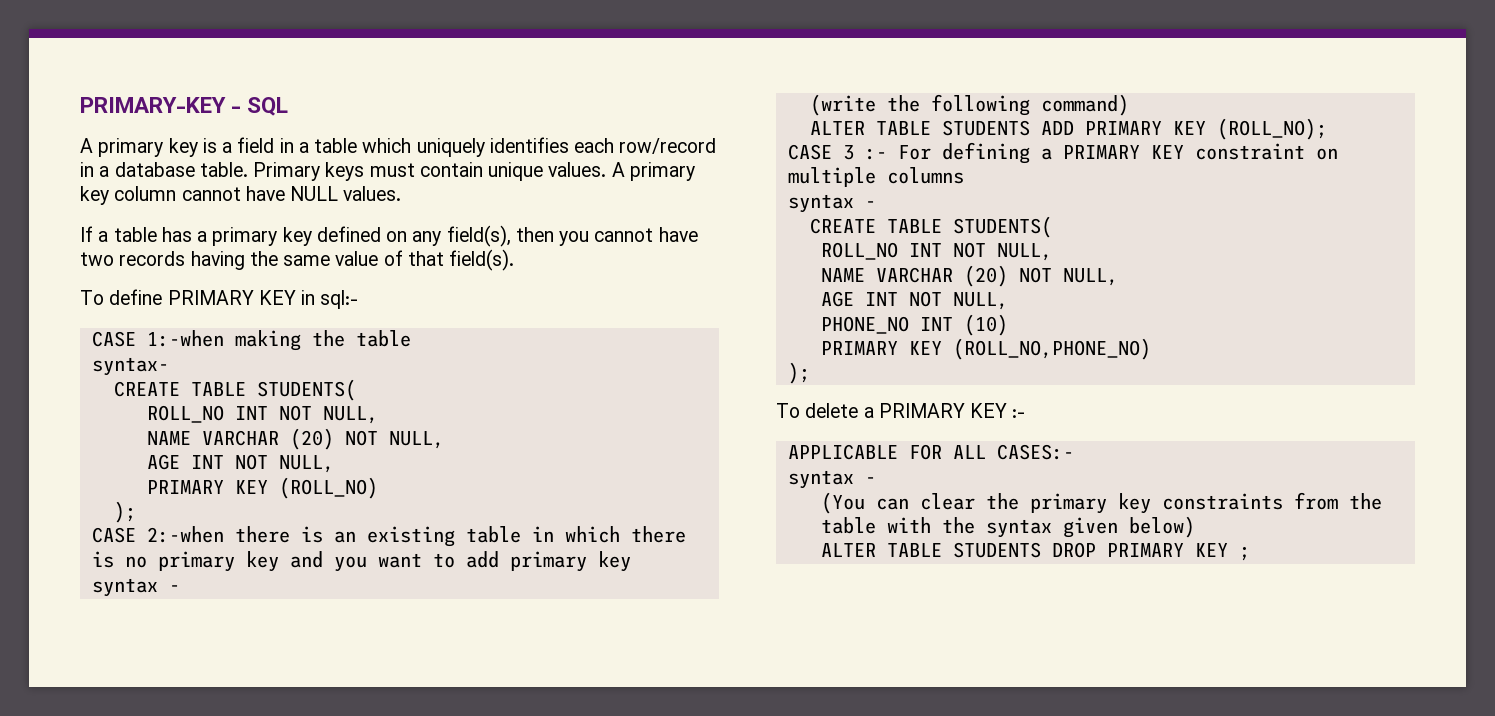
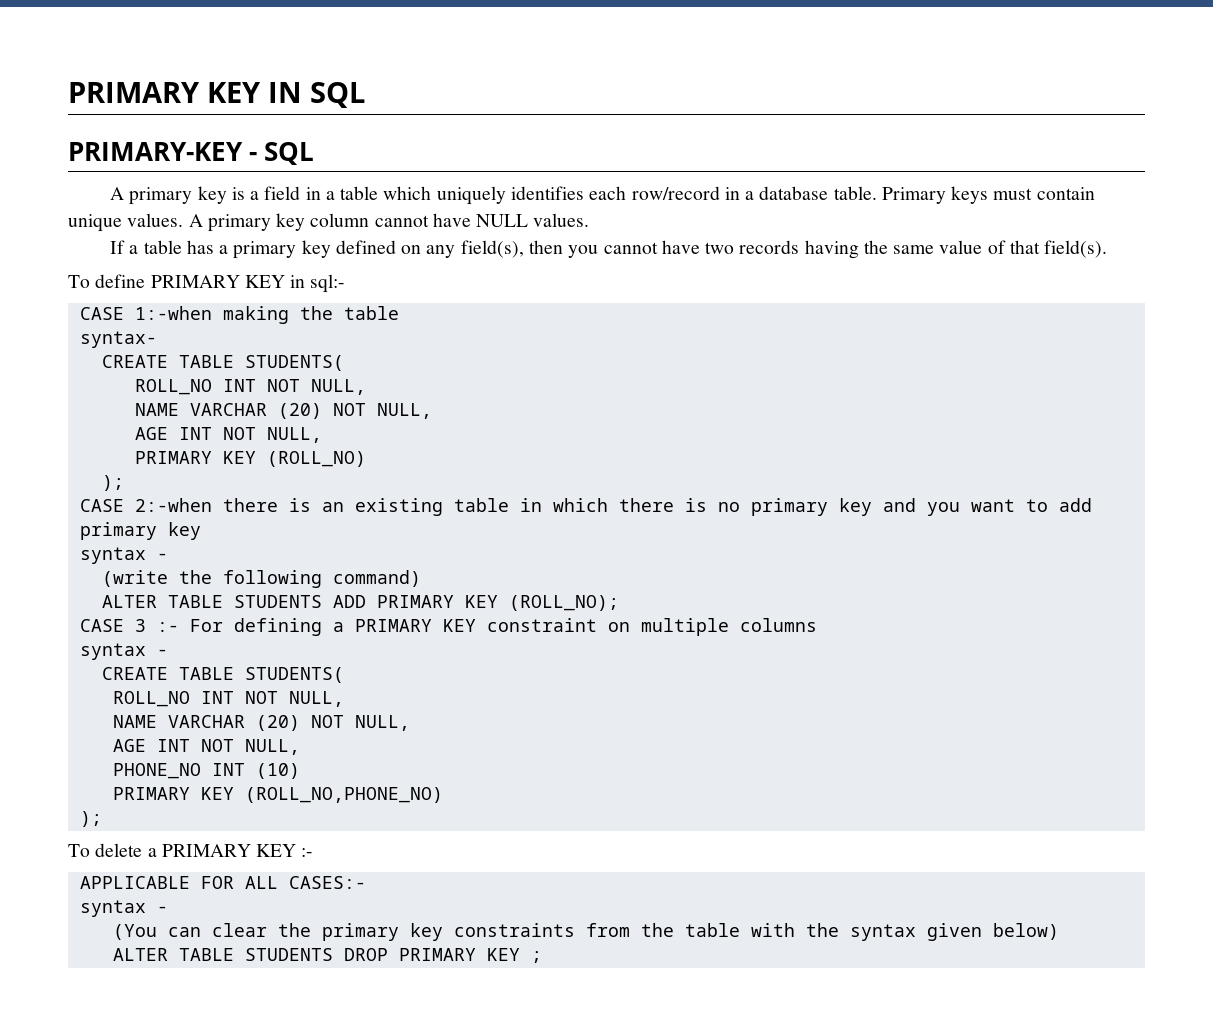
(80, 105) none -> [68,82,365,108] PRIMARY KEY IN SQL //

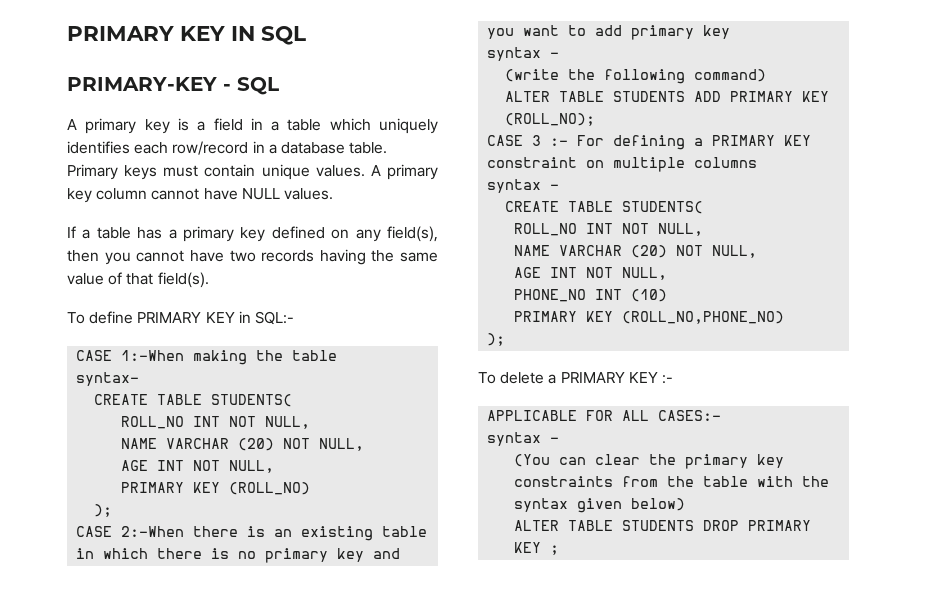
[310,274,346,293] [79,306,212,320] sql:- // CASE 1:-when -> [254,311,294,325] [76,350,185,361] SQL:- // CASE 1:-When
[134,498,212,512] 2:-when -> [121,526,185,537] 2:-When

